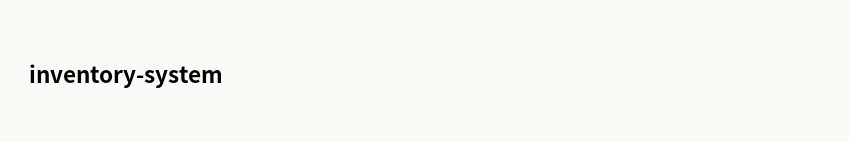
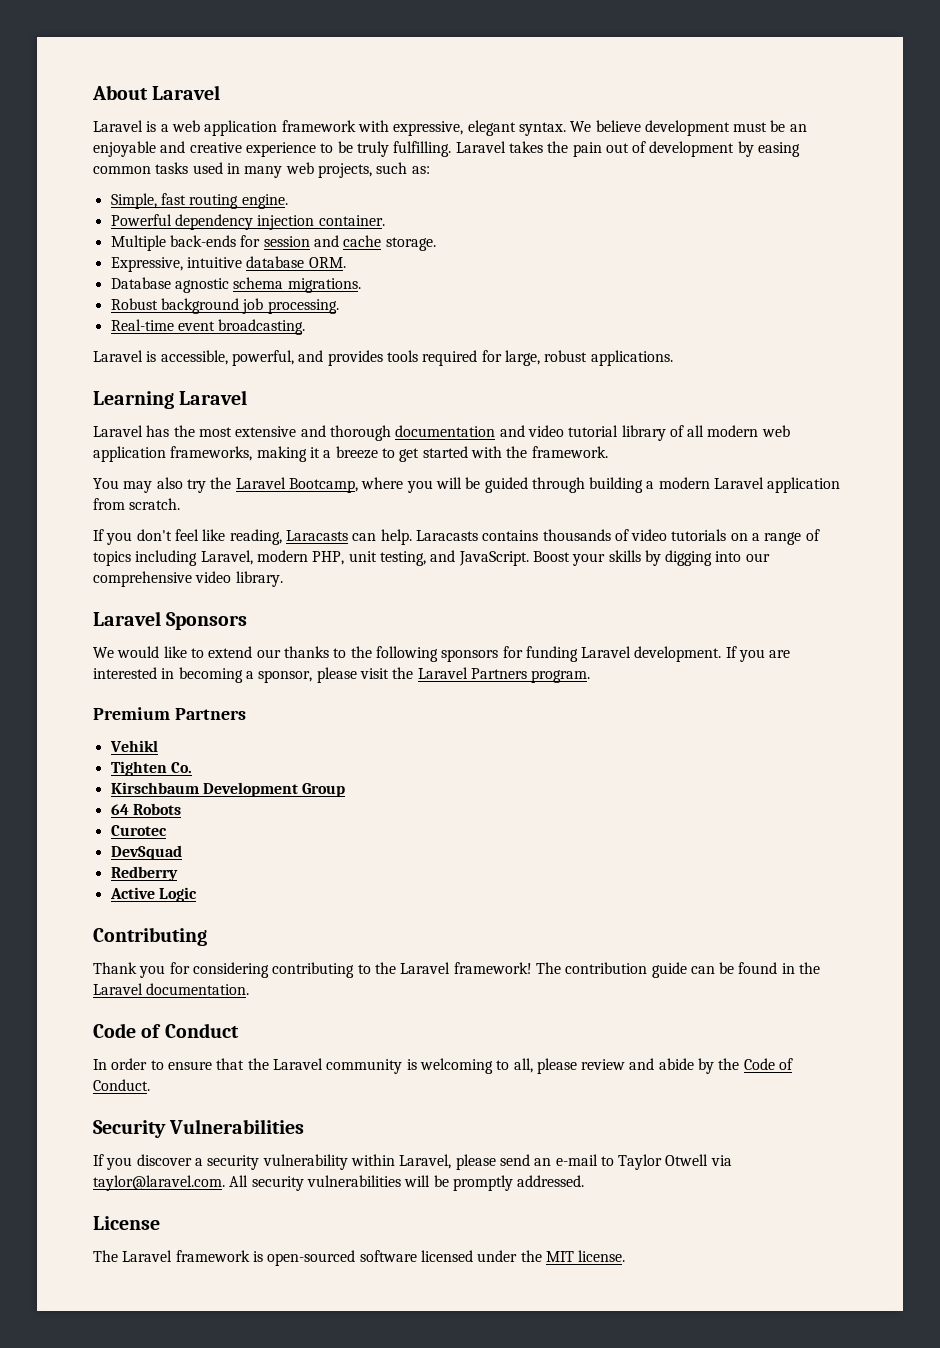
[29,64,223,88] inventory-system -> [92,85,221,100] [93,120,807,136] [93,141,801,157] [93,162,430,178] [110,193,288,209] [110,214,385,230] [110,235,436,251] [110,256,346,272] [110,277,361,293] [110,298,339,314] [110,319,306,335] [93,350,673,366] [93,390,248,409] [93,425,790,441] [93,446,608,462] [93,477,841,493] [93,498,181,510] [93,529,820,545] [93,550,770,566] [93,571,283,587] [93,611,248,630] [93,646,791,662] [93,667,591,683] [93,707,246,720] [109,740,158,752] [110,761,192,776] [110,782,346,797] [110,803,181,815] [110,825,167,836] [110,845,182,860] [110,866,178,881] [109,887,197,902] [93,927,207,946] [93,962,821,978] [93,983,250,995] [93,1023,239,1038] [93,1058,794,1074] [93,1079,150,1091] [93,1119,305,1138] [93,1154,732,1170] [93,1175,585,1191] [93,1216,160,1230] [93,1250,626,1266] About Laravel // Laravel is a web application framework with expressive, elegant syntax. We believe development must be an enjoyable and creative experience to be truly fulfilling. Laravel takes the pain out of development by easing common tasks used in many web projects, such as: // Simple, fast routing engine. // Powerful dependency injection container. // Multiple back-ends for session and cache storage. // Expressive, intuitive database ORM. // Database agnostic schema migrations. // Robust background job processing. // Real-time event broadcasting. // Laravel is accessible, powerful, and provides tools required for large, robust applications. // Learning Laravel // Laravel has the most extensive and thorough documentation and video tutorial library of all modern web application frameworks, making it a breeze to get started with the framework. // You may also try the Laravel Bootcamp, where you will be guided through building a modern Laravel application from scratch. // If you don't feel like reading, Laracasts can help. Laracasts contains thousands of video tutorials on a range of topics including Laravel, modern PHP, unit testing, and JavaScript. Boost your skills by digging into our comprehensive video library. // Laravel Sponsors // We would like to extend our thanks to the following sponsors for funding Laravel development. If you are interested in becoming a sponsor, please visit the Laravel Partners program. // Premium Partners // Vehikl // Tighten Co. // Kirschbaum Development Group // 64 Robots // Curotec // DevSquad // Redberry // Active Logic // Contributing // Thank you for considering contributing to the Laravel framework! The contribution guide can be found in the Laravel documentation. // Code of Conduct // In order to ensure that the Laravel community is welcoming to all, please review and abide by the Code of Conduct. // Security Vulnerabilities // If you discover a security vulnerability within Laravel, please send an e-mail to Taylor Otwell via taylor@laravel.com. All security vulnerabilities will be promptly addressed. // License // The Laravel framework is open-sourced software licensed under the MIT license.

